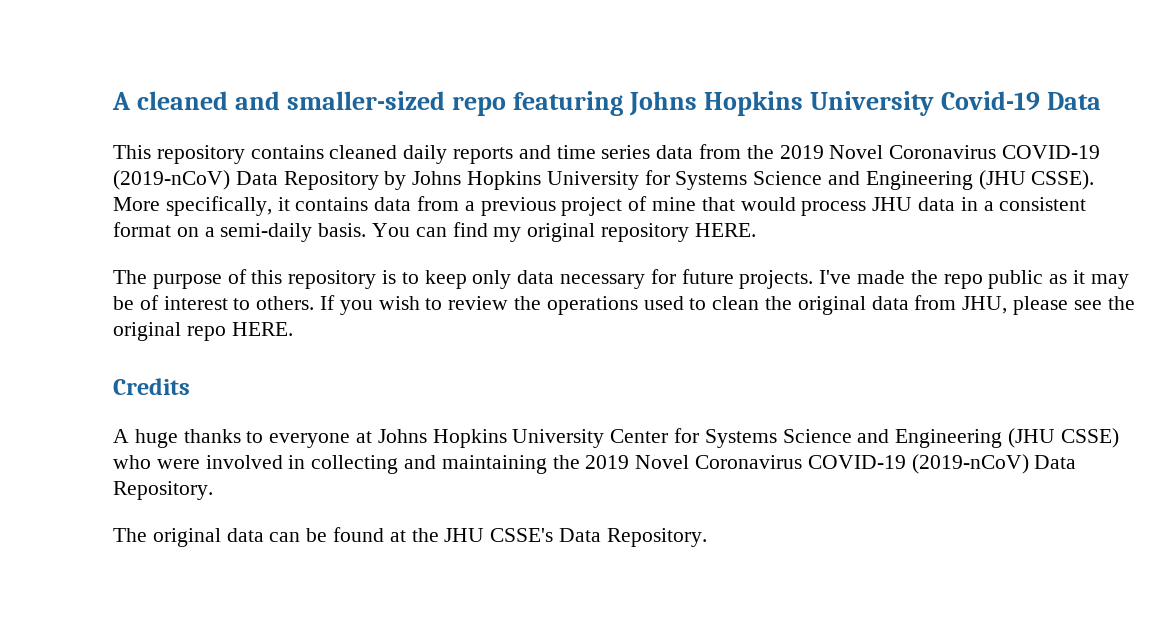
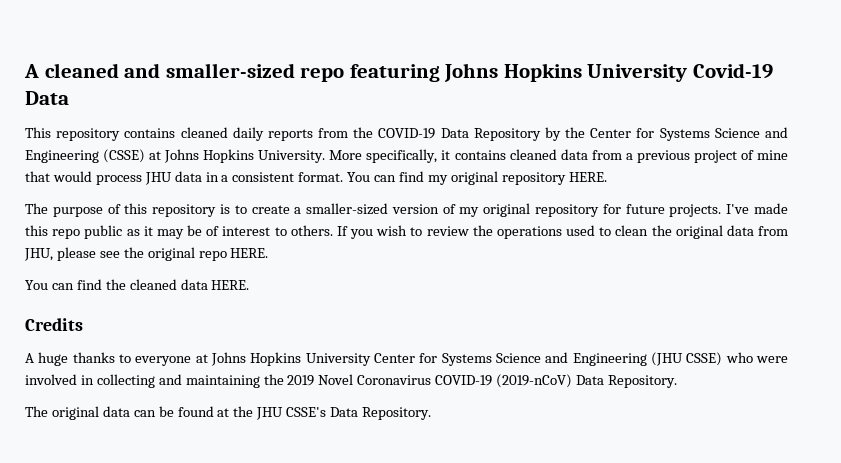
[518,144,1101,159] [113,170,1095,190] and time series data from the 2019 Novel Coronavirus COVID-19 (2019-nCoV) Data Repository by Johns Hopkins University for Systems Science and Engineering (JHU CSSE). -> [318,127,788,141] [25,149,326,163] from the COVID-19 Data Repository by the Center for Systems Science and Engineering (CSSE) at Johns Hopkins University.
(369, 204) none -> [509,149,557,160] cleaned
[113,222,367,242] format on a semi-daily basis. -> [298,172,344,182] format.
[424,270,646,289] keep only data necessary -> [251,203,600,217] create a smaller-sized version of my original repository
[910,270,938,284] the -> [25,225,48,236] this
(293, 329) none -> [25,279,250,290] // You can find the cleaned data HERE.

